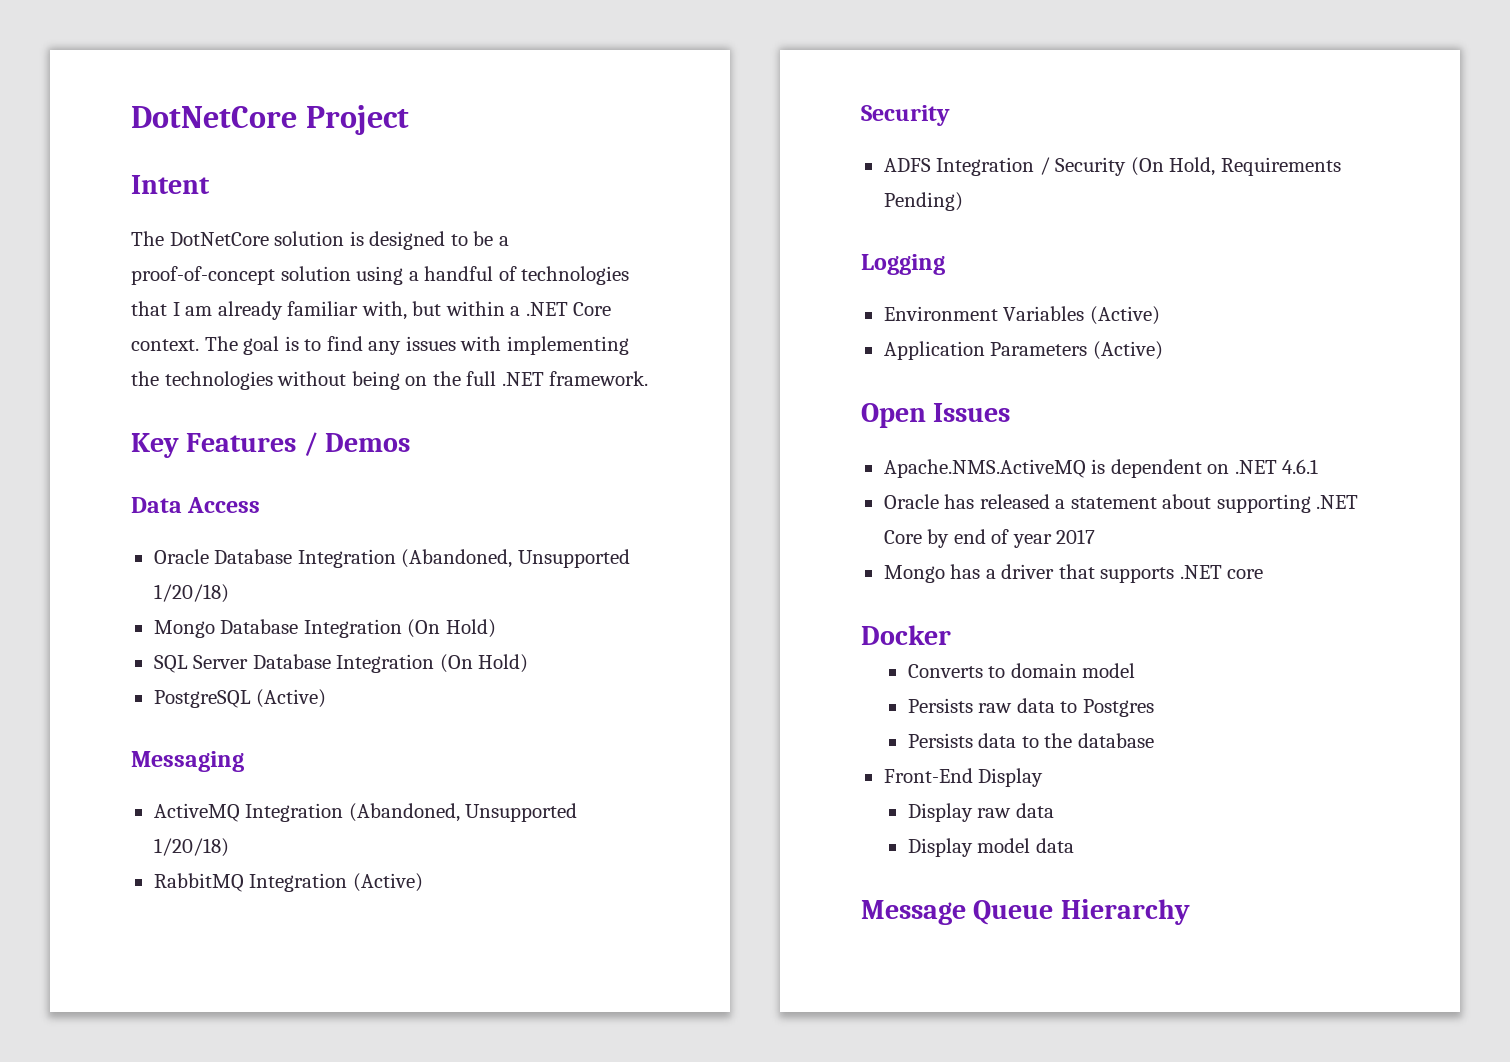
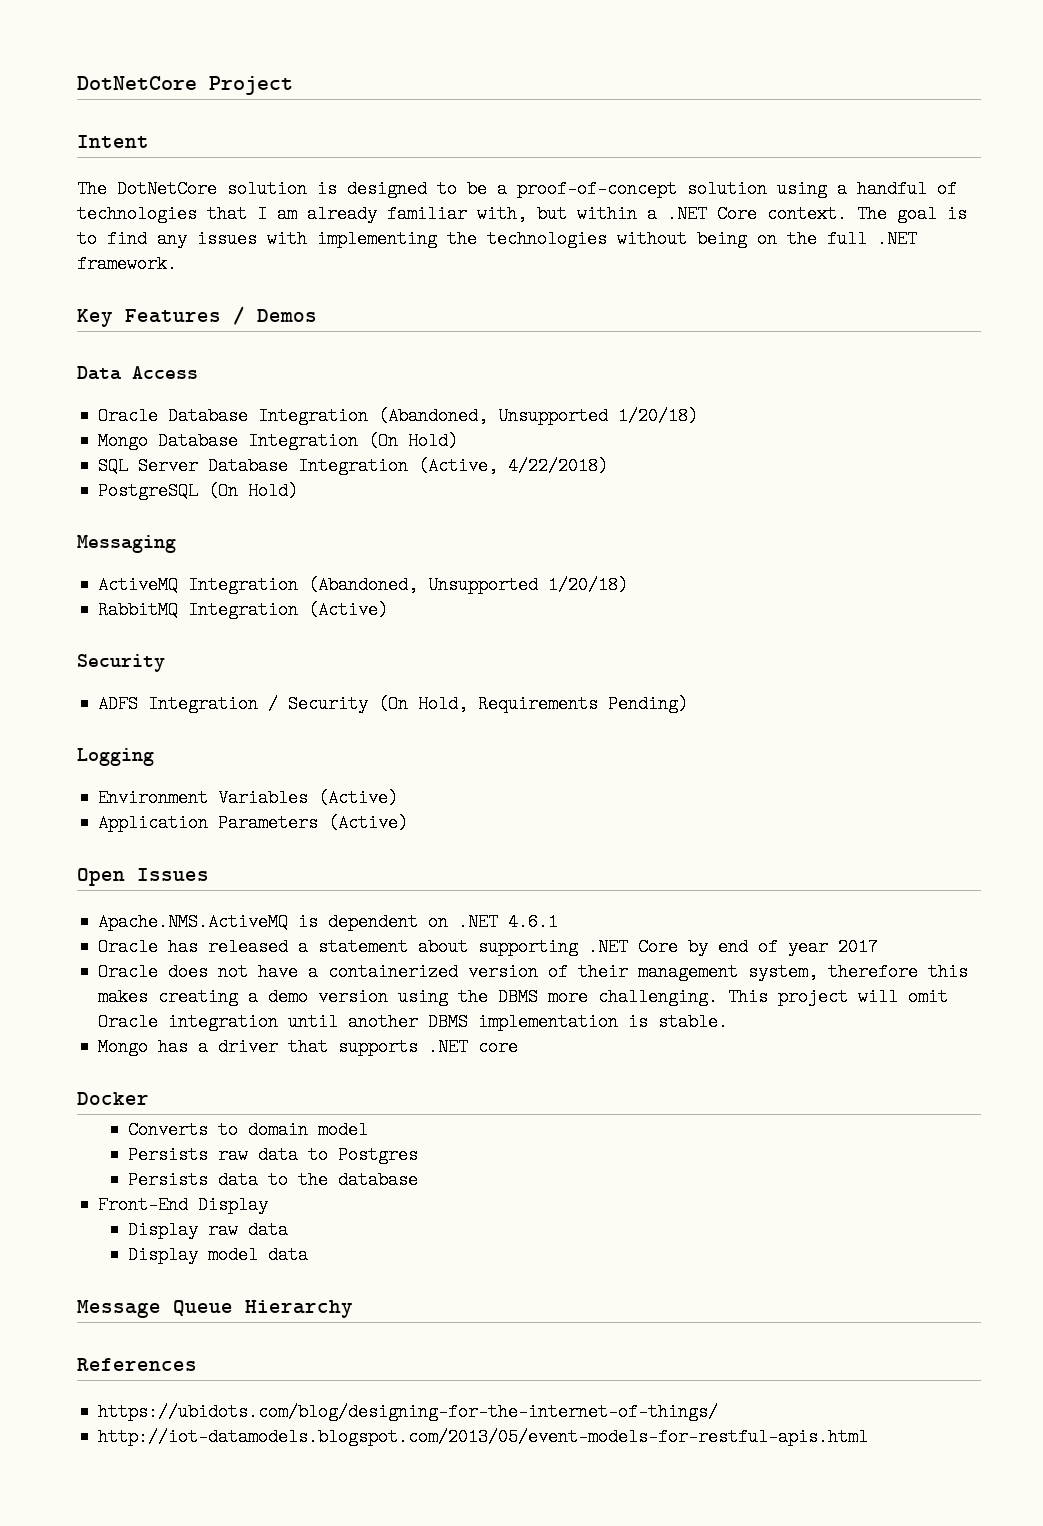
[439,654,529,673] [153,689,327,708] (On Hold) // PostgreSQL (Active) -> [418,457,609,475] [98,482,299,500] (Active, 4/22/2018) // PostgreSQL (On Hold)
(1096, 536) none -> [98,963,969,981] [98,988,949,1006] [98,1013,729,1031] // Oracle does not have a containerized version of their management system, therefore this makes creating a demo version using the DBMS more challenging. This project will omit Oracle integration until another DBMS implementation is stable.
(1190, 912) none -> [77,1358,197,1371] [98,1403,719,1421] [98,1428,869,1446] // References // https://ubidots.com/blog/designing-for-the-internet-of-things/ // http://iot-datamodels.blogspot.com/2013/05/event-models-for-restful-apis.html

